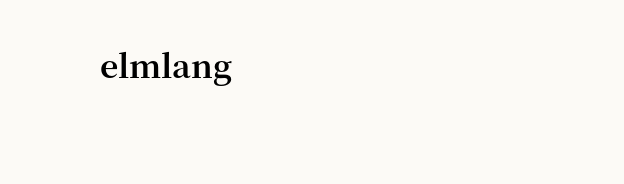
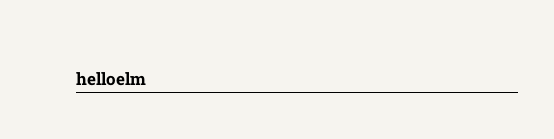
[100,51,232,86] elmlang -> [76,72,146,86] helloelm

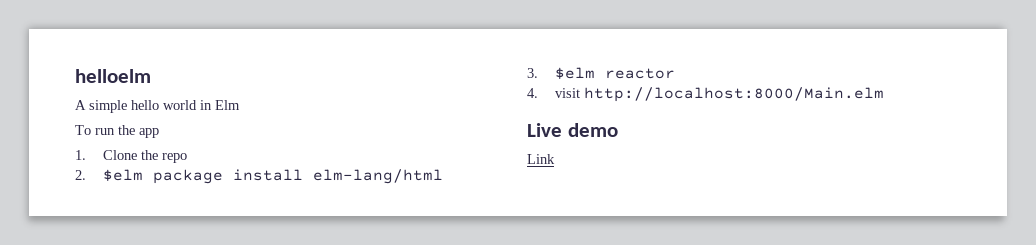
(146, 79) none -> [75,100,240,113] [75,125,159,138] [75,150,188,163] [75,169,444,184] [527,67,676,79] [527,87,885,102] [527,123,618,137] [527,154,555,164] // A simple hello world in Elm // To run the app // 1. Clone the repo // 2. $elm package install elm-lang/html // 3. $elm reactor // 4. visit http://localhost:8000/Main.elm // Live demo // Link

